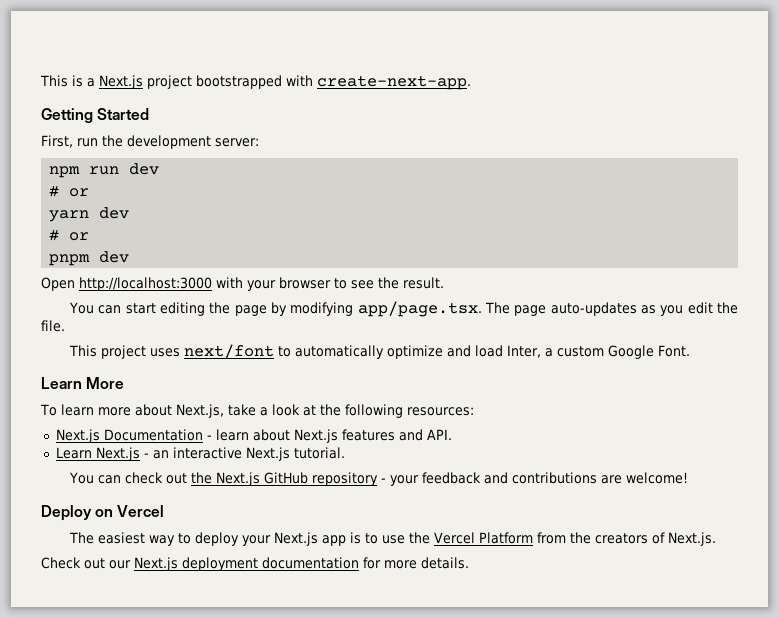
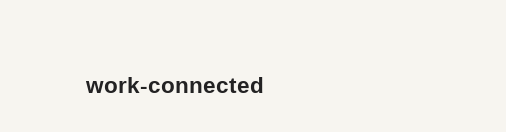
[40,75,471,90] [41,108,150,123] [41,135,259,149] [49,163,160,178] [49,185,90,197] [49,207,130,222] [49,229,90,241] [49,251,130,266] [41,277,444,291] [69,301,739,317] [41,320,65,332] [69,344,691,359] [41,377,125,389] [40,404,474,418] [55,429,452,443] [55,447,345,461] [69,472,689,486] [41,505,165,521] [69,532,717,546] [41,557,469,571] This is a Next.js project bootstrapped with create-next-app. // Getting Started // First, run the development server: // npm run dev // # or // yarn dev // # or // pnpm dev // Open http://localhost:3000 with your browser to see the result. // You can start editing the page by modifying app/page.tsx. The page auto-updates as you edit the file. // This project uses next/font to automatically optimize and load Inter, a custom Google Font. // Learn More // To learn more about Next.js, take a look at the following resources: // Next.js Documentation - learn about Next.js features and API. // Learn Next.js - an interactive Next.js tutorial. // You can check out the Next.js GitHub repository - your feedback and contributions are welcome! // Deploy on Vercel // The easiest way to deploy your Next.js app is to use the Vercel Platform from the creators of Next.js. // Check out our Next.js deployment documentation for more details. -> [85,77,264,93] work-connected

